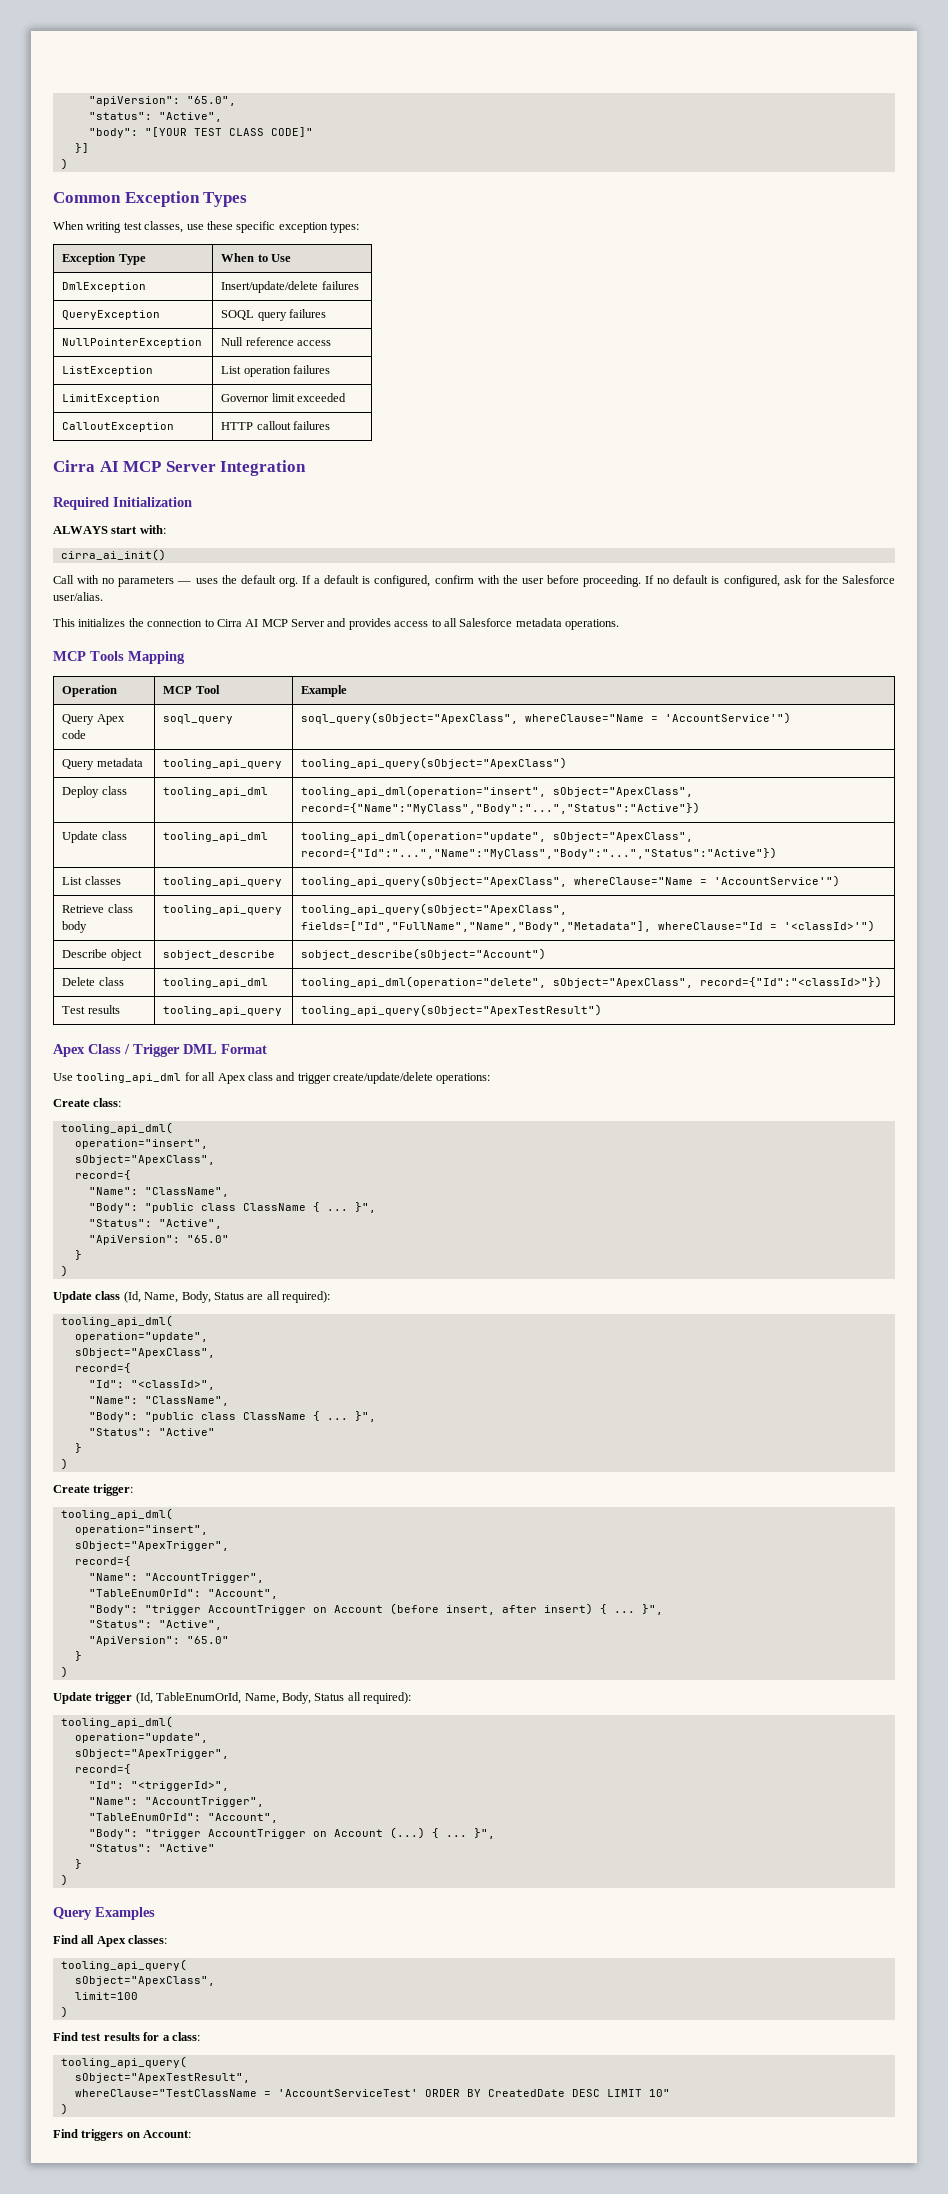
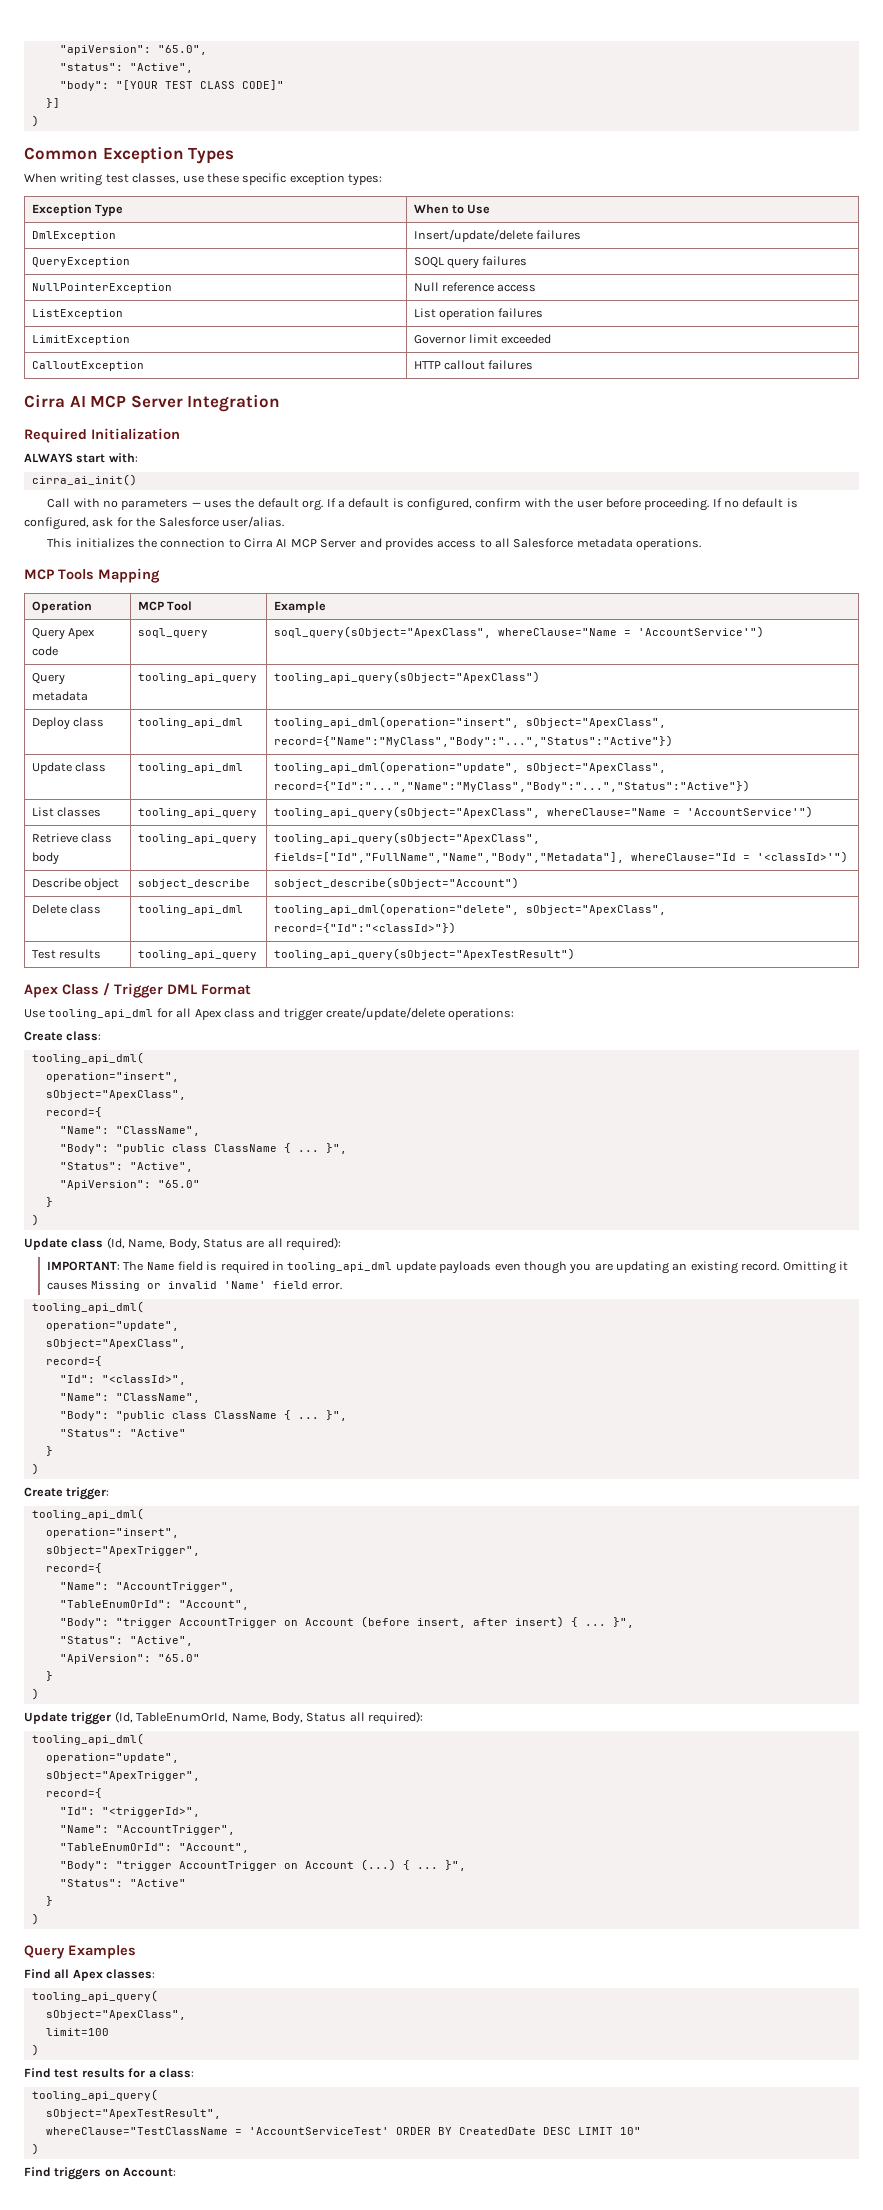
(330, 1297) none -> [46,1261,848,1274] [46,1281,342,1291] // IMPORTANT: The Name field is required in tooling_api_dml update payloads even though you are updating an existing record. Omitting it causes Missing or invalid 'Name' field error.

